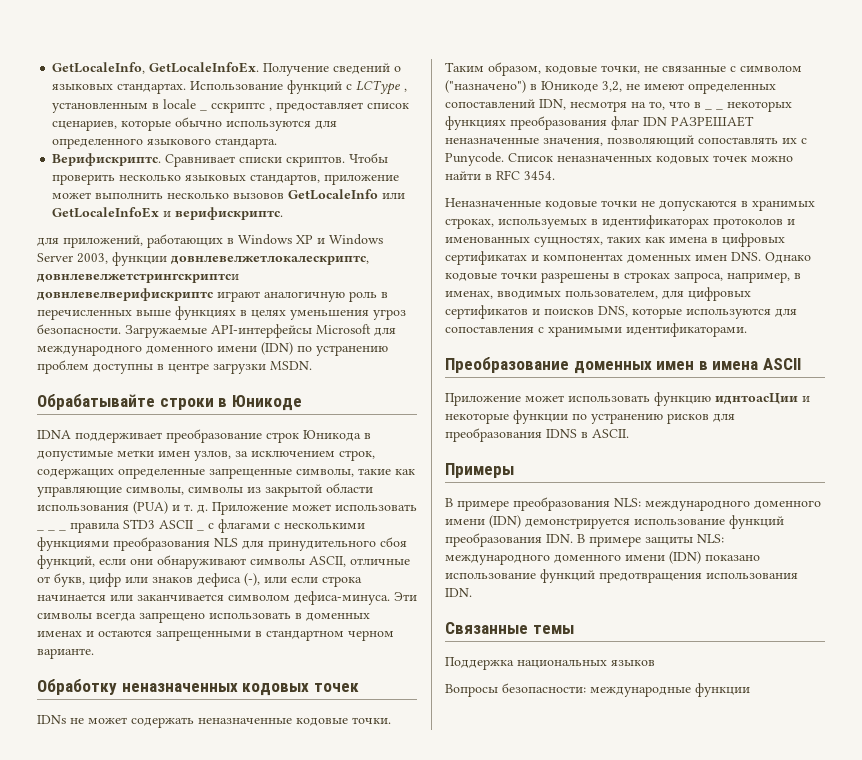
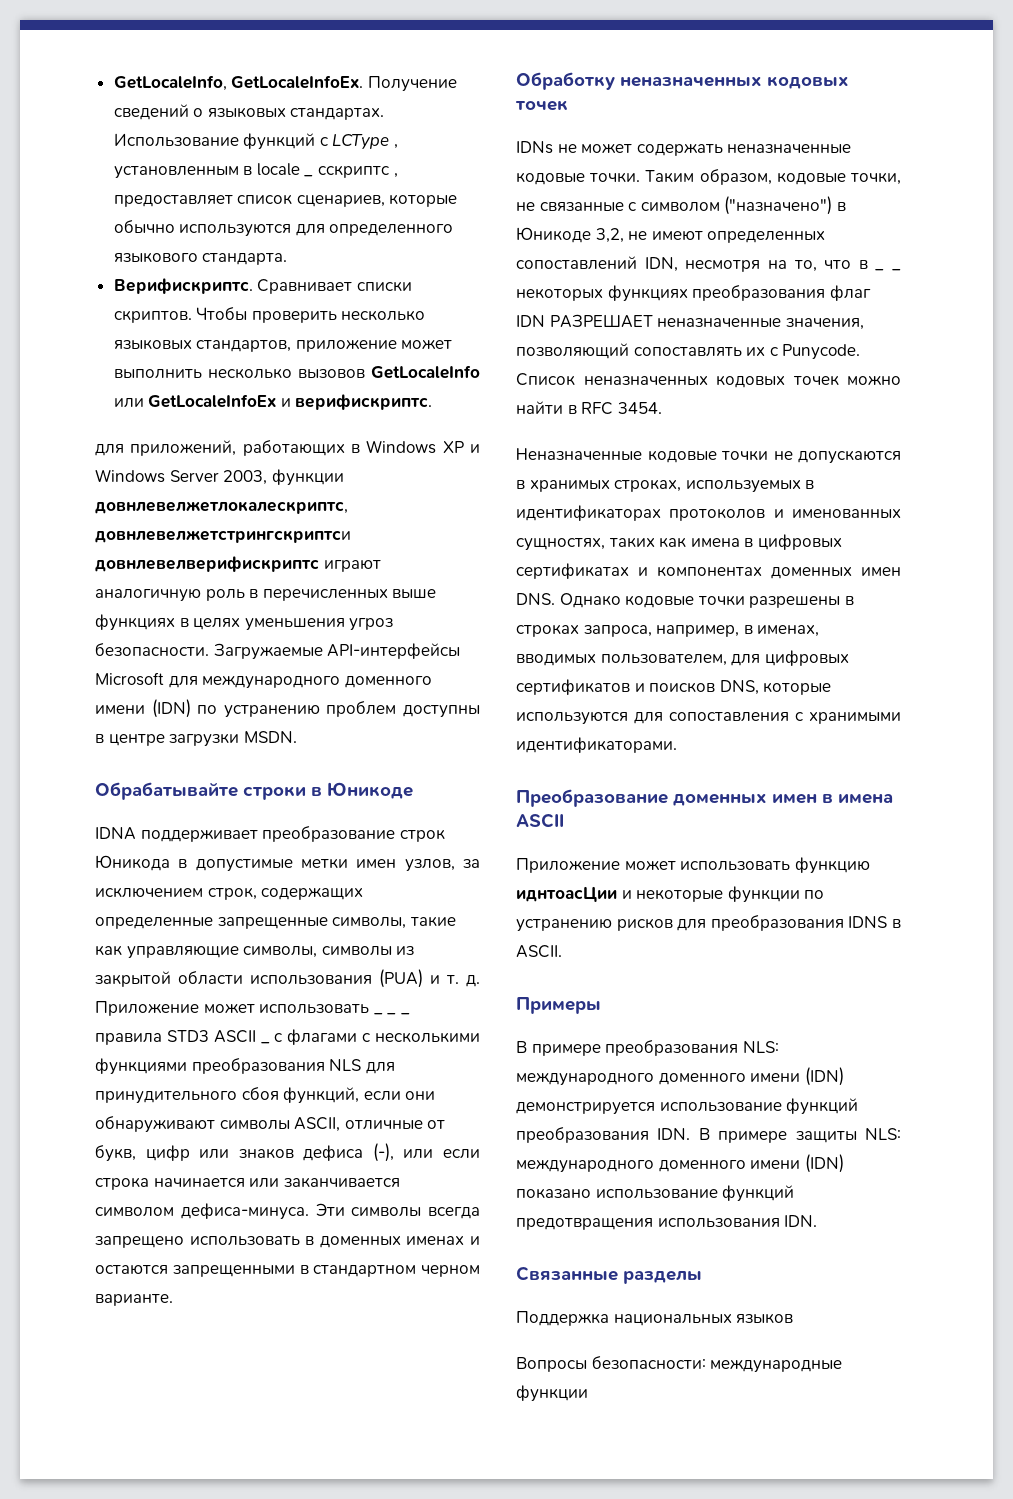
[532,625,574,634] темы -> [623,1270,702,1284] разделы

